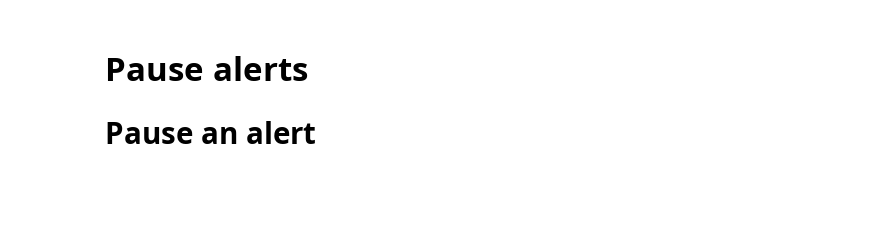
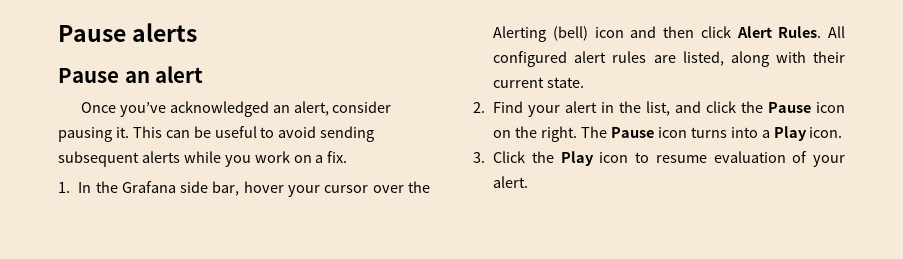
(316, 132) none -> [80,101,392,117] [58,126,375,142] [58,151,348,167] [58,181,431,197] [493,26,845,42] [493,51,846,67] [493,77,585,88] [473,101,846,117] [493,126,843,142] [473,151,845,167] [493,176,529,188] // Once you’ve acknowledged an alert, consider pausing it. This can be useful to avoid sending subsequent alerts while you work on a fix. // 1. In the Grafana side bar, hover your cursor over the Alerting (bell) icon and then click Alert Rules. All configured alert rules are listed, along with their current state. // 2. Find your alert in the list, and click the Pause icon on the right. The Pause icon turns into a Play icon. // 3. Click the Play icon to resume evaluation of your alert.

